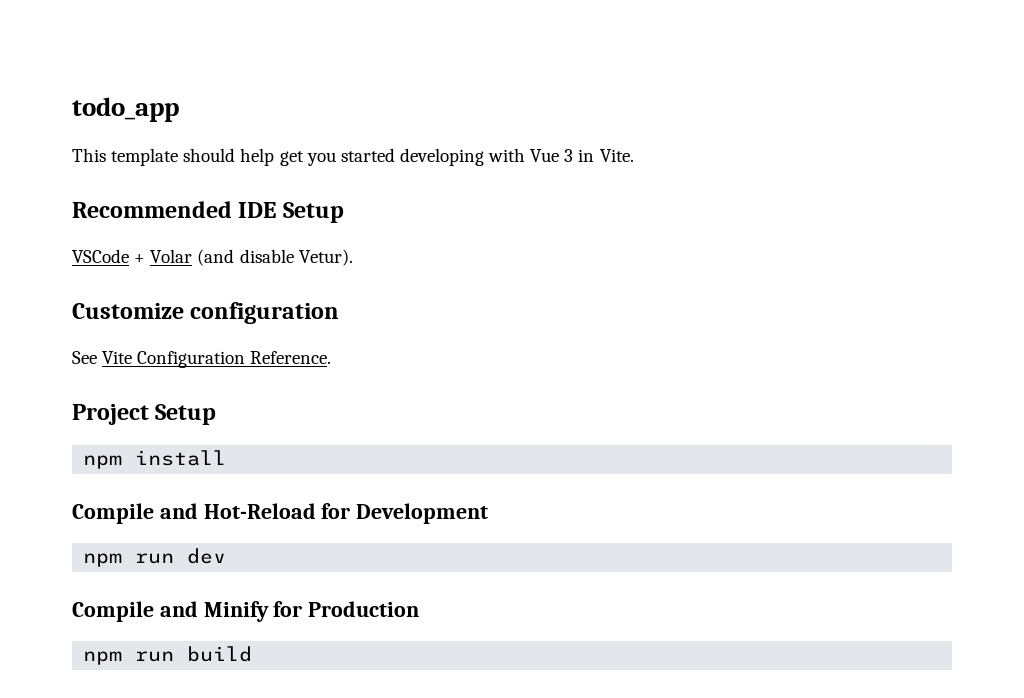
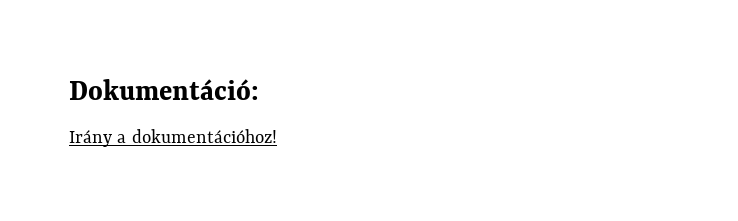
[72,97,179,122] [72,148,634,166] [72,201,344,223] [72,249,353,266] [72,302,340,324] [72,351,332,368] [72,404,217,425] [83,450,227,469] [72,503,489,524] [83,548,227,567] [72,601,420,622] [83,646,253,665] todo_app // This template should help get you started developing with Vue 3 in Vite. // Recommended IDE Setup // VSCode + Volar (and disable Vetur). // Customize configuration // See Vite Configuration Reference. // Project Setup // npm install // Compile and Hot-Reload for Development // npm run dev // Compile and Minify for Production // npm run build -> [69,79,259,100] [69,129,277,147] Dokumentáció: // Irány a dokumentációhoz!

